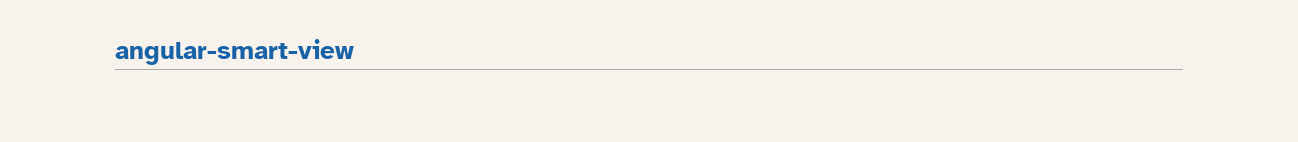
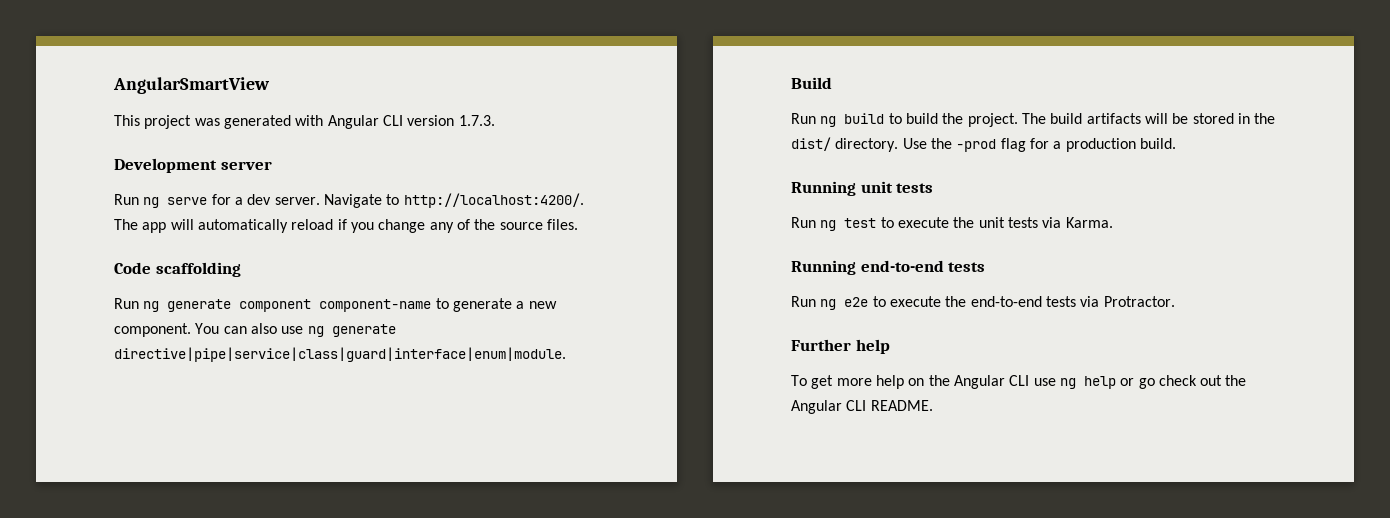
[115,39,354,65] angular-smart-view -> [113,77,270,94] [114,115,495,129] [114,158,272,173] [114,193,584,208] [114,219,578,233] [114,262,241,277] [114,298,557,312] [114,323,396,337] [114,347,566,362] [791,77,832,89] [791,113,1276,127] [791,137,1176,152] [791,181,934,196] [791,217,1113,231] [791,260,986,275] [791,296,1175,310] [791,339,890,354] [791,375,1247,389] [791,400,933,414] AngularSmartView // This project was generated with Angular CLI version 1.7.3. // Development server // Run ng serve for a dev server. Navigate to http://localhost:4200/. The app will automatically reload if you change any of the source files. // Code scaffolding // Run ng generate component component-name to generate a new component. You can also use ng generate directive|pipe|service|class|guard|interface|enum|module. // Build // Run ng build to build the project. The build artifacts will be stored in the dist/ directory. Use the -prod flag for a production build. // Running unit tests // Run ng test to execute the unit tests via Karma. // Running end-to-end tests // Run ng e2e to execute the end-to-end tests via Protractor. // Further help // To get more help on the Angular CLI use ng help or go check out the Angular CLI README.

